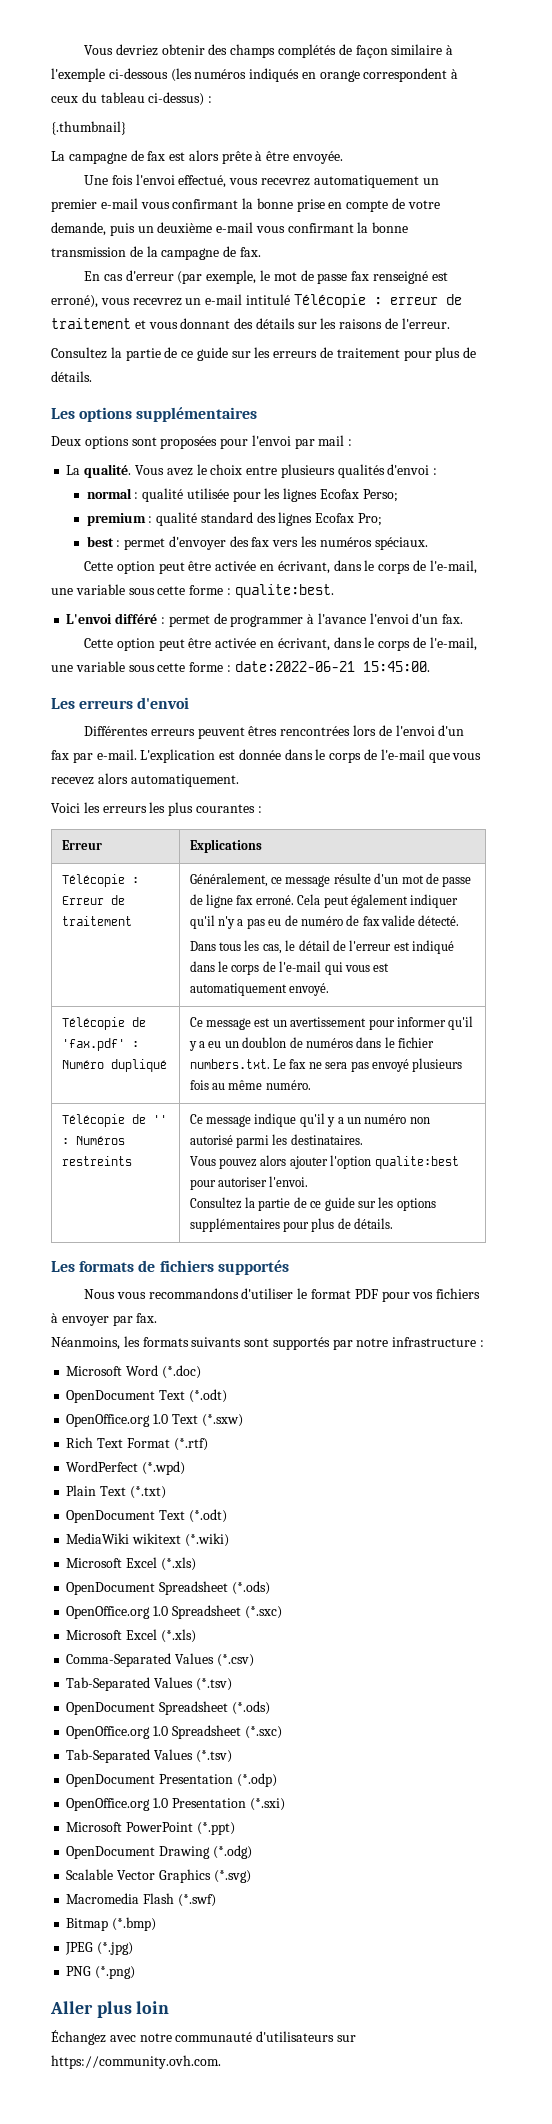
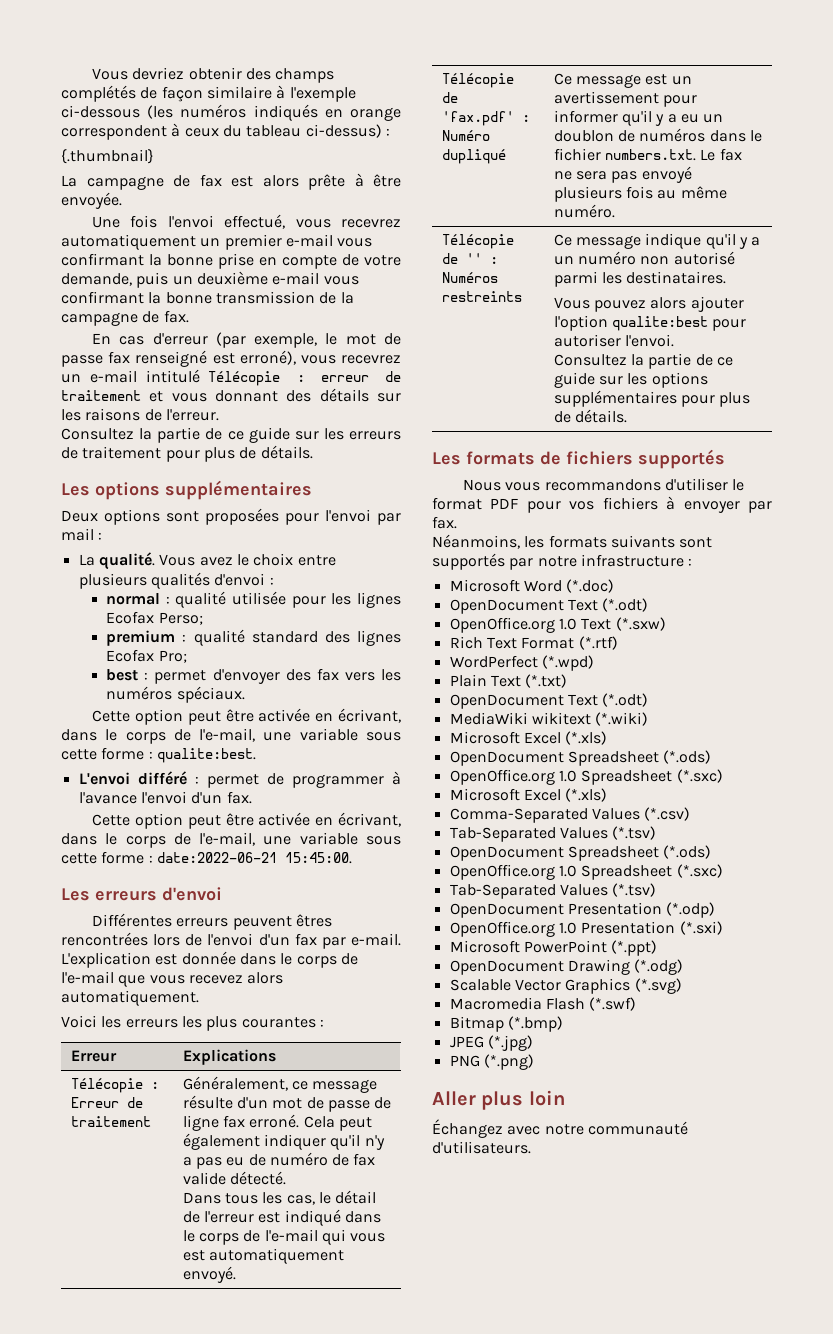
[256,2031,356,2042] [51,2055,221,2069] d'utilisateurs sur https://community.ovh.com. -> [432,1141,531,1154] d'utilisateurs.

